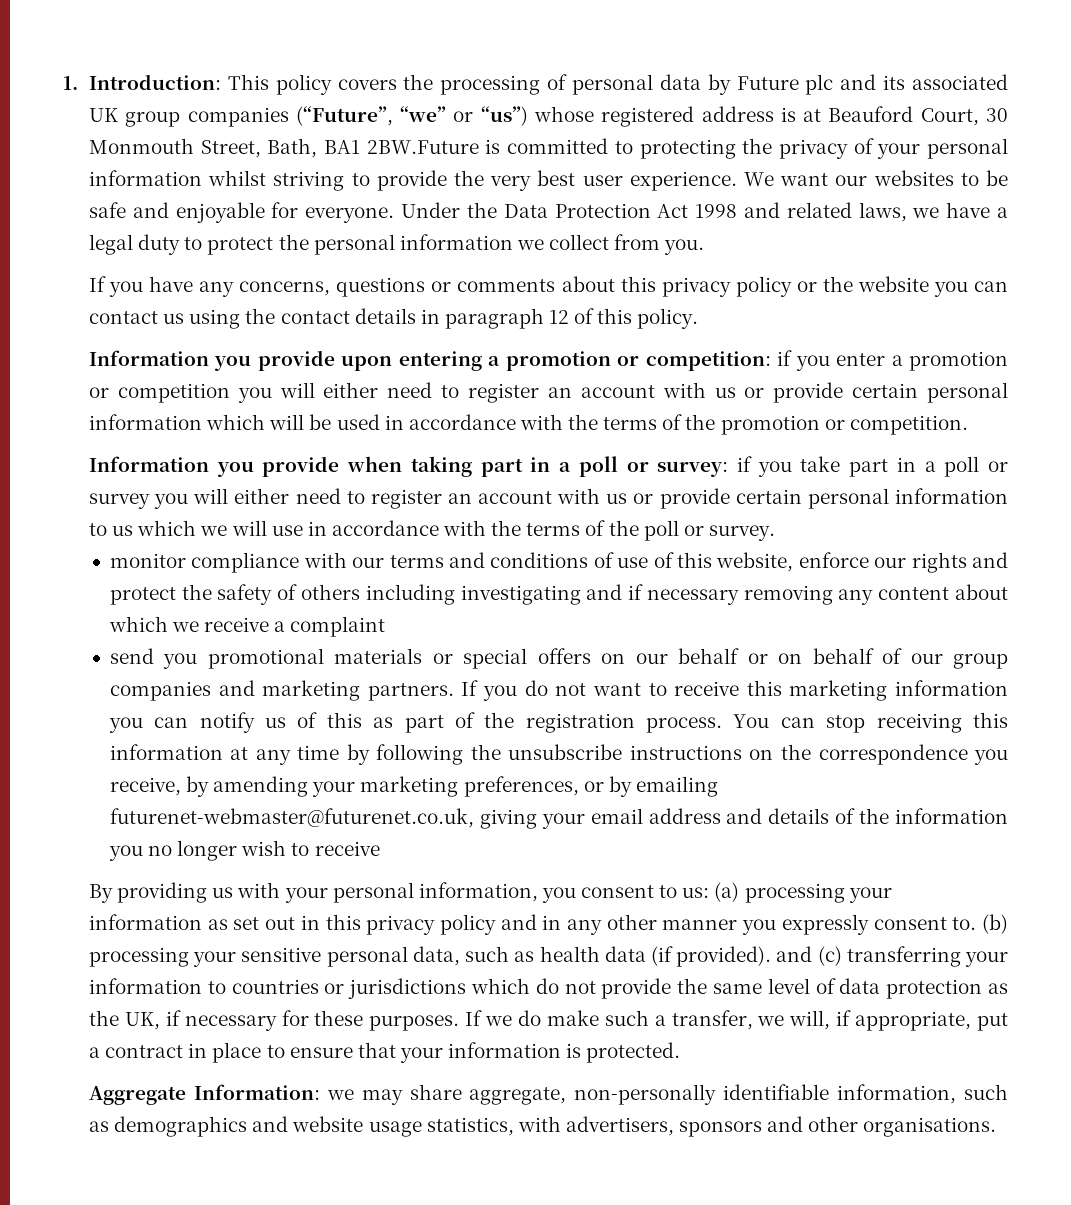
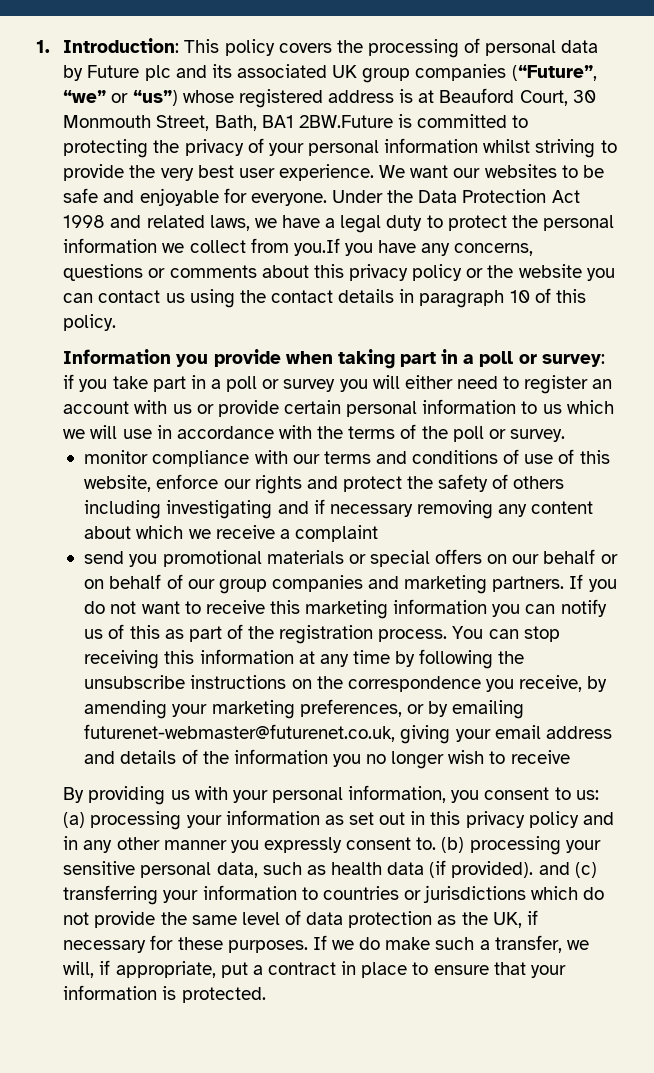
[664,239,705,255] [89,276,107,292] you. // If -> [293,238,340,256] you.If
[549,310,570,324] 12 -> [509,290,530,303] 10
[89,350,1009,371] [89,382,1008,403] [89,414,968,435] // Information you provide upon entering a promotion or competition: if you enter a promotion or competition you will either need to register an account with us or provide certain personal information which will be used in accordance with the terms of the promotion or competition. -> (117, 322) none
[89,1084,1009,1105] [89,1116,997,1137] // Aggregate Information: we may share aggregate, non-personally identifiable information, such as demographics and website usage statistics, with advertisers, sponsors and other organisations. -> (266, 995) none

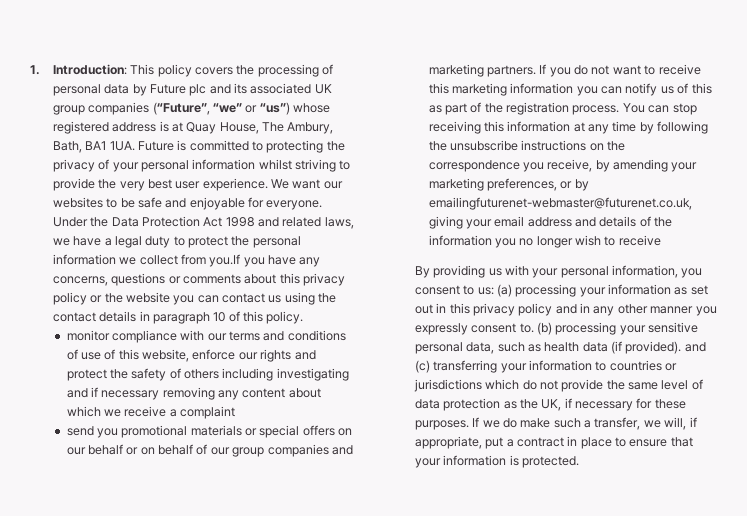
[439,88,596,106] [63,115,393,131] Beauford Court, 30 Monmouth Street, Bath, BA1 2BW.Future -> [186,122,334,134] [52,141,174,153] Quay House, The Ambury, Bath, BA1 1UA. Future
[63,349,605,369] [63,374,613,394] [63,399,614,417] [63,424,565,442] // Information you provide when taking part in a poll or survey: if you take part in a poll or survey you will either need to register an account with us or provide certain personal information to us which we will use in accordance with the terms of the poll or survey. -> (304, 317) none
[452,700,525,719] [84,724,396,742] emailing futurenet-webmaster@futurenet.co.uk, -> [428,197,692,210] emailingfuturenet-webmaster@futurenet.co.uk,

